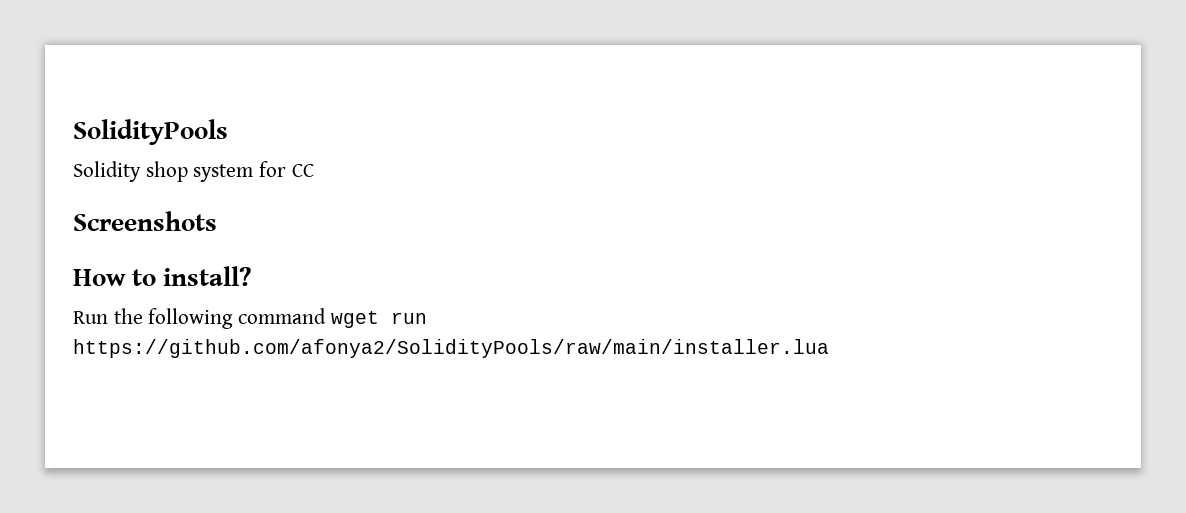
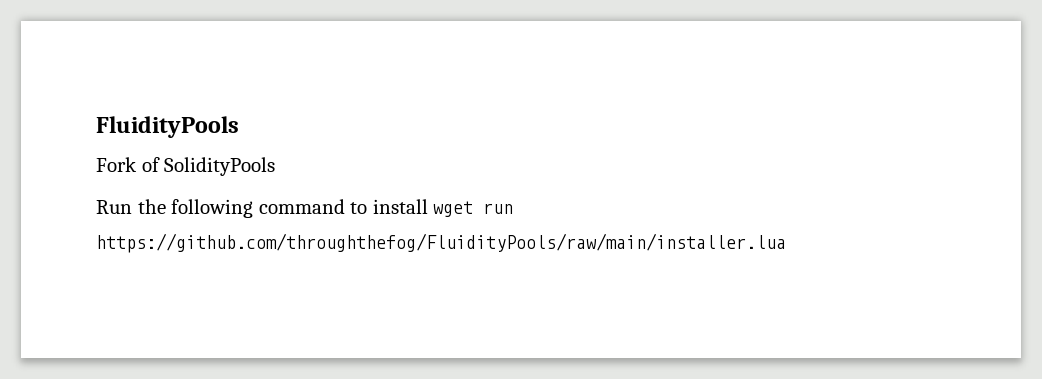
[73,119,228,145] [73,161,314,182] [73,211,217,231] [73,266,252,286] SolidityPools // Solidity shop system for CC // Screenshots // How to install? -> [96,116,239,138] [96,157,276,176] FluidityPools // Fork of SolidityPools
(327, 316) none -> [350,199,428,214] to install
[73,339,829,358] https://github.com/afonya2/SolidityPools/raw/main/installer.lua -> [96,233,786,253] https://github.com/throughthefog/FluidityPools/raw/main/installer.lua

